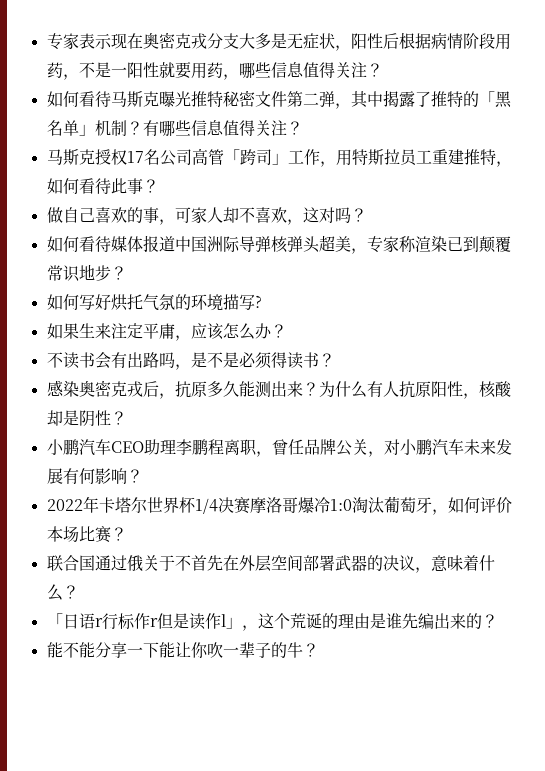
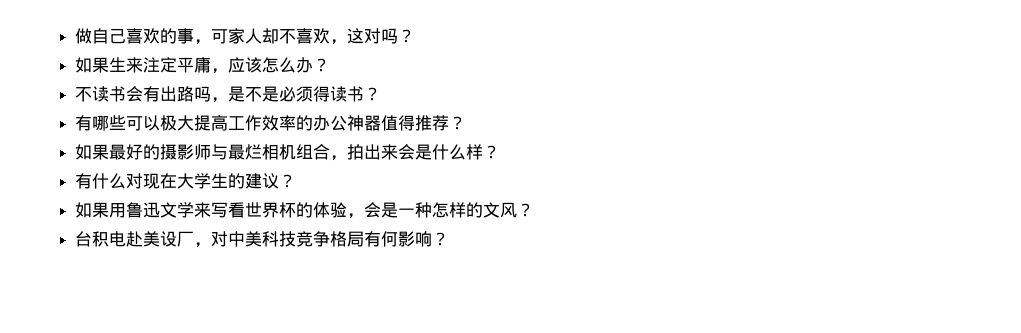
[46,32,511,51] [46,62,383,80] [46,90,512,109] [46,120,303,137] [46,148,512,167] [46,178,159,194] 专家表示现在奥密克戎分支大多是无症状，阳性后根据病情阶段用药，不是一阳性就要用药，哪些信息值得关注？ // 如何看待马斯克曝光推特秘密文件第二弹，其中揭露了推特的「黑名单」机制？有哪些信息值得关注？ // 马斯克授权17名公司高管「跨司」工作，用特斯拉员工重建推特，如何看待此事？ // -> (75, 36) none
[46,235,511,254] [46,264,127,282] [46,294,262,311] // 如何看待媒体报道中国洲际导弹核弹头超美，专家称渲染已到颠覆常识地步？ // 如何写好烘托气氛的环境描写? -> (416, 36) none
[46,380,511,399] [46,410,127,426] [46,439,512,457] [46,468,143,484] [46,496,512,515] [46,526,127,543] [46,555,495,573] [46,584,79,601] [46,613,498,631] [46,642,303,658] 感染奥密克戎后，抗原多久能测出来？为什么有人抗原阳性，核酸却是阴性？ // 小鹏汽车CEO助理李鹏程离职，曾任品牌公关，对小鹏汽车未来发展有何影响？ // 2022年卡塔尔世界杯1/4决赛摩洛哥爆冷1:0淘汰葡萄牙，如何评价本场比赛？ // 联合国通过俄关于不首先在外层空间部署武器的决议，意味着什么？ // 「日语r行标作r但是读作l」，这个荒诞的理由是谁先编出来的？ // 能不能分享一下能让你吹一辈子的牛 -> [75,115,467,131] [75,144,501,161] [75,173,297,189] [75,202,535,219] [75,231,433,248] 有哪些可以极大提高工作效率的办公神器值得推荐？ // 如果最好的摄影师与最烂相机组合，拍出来会是什么样？ // 有什么对现在大学生的建议？ // 如果用鲁迅文学来写看世界杯的体验，会是一种怎样的文风？ // 台积电赴美设厂，对中美科技竞争格局有何影响

